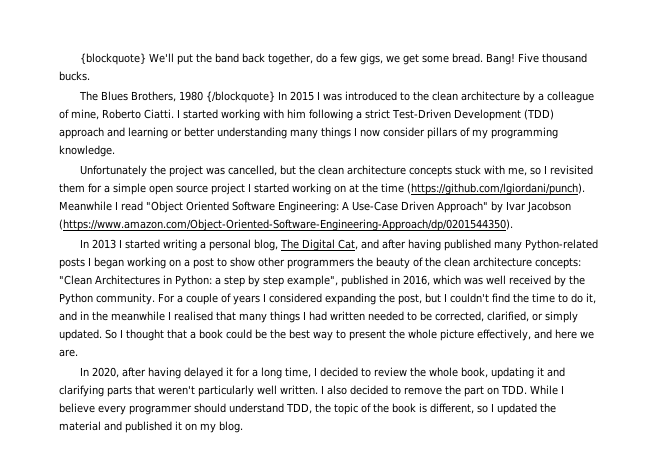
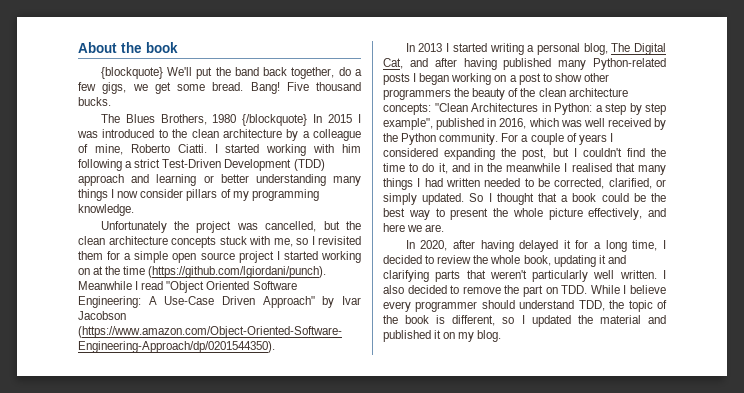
(80, 59) none -> [78,42,178,53] About the book //

